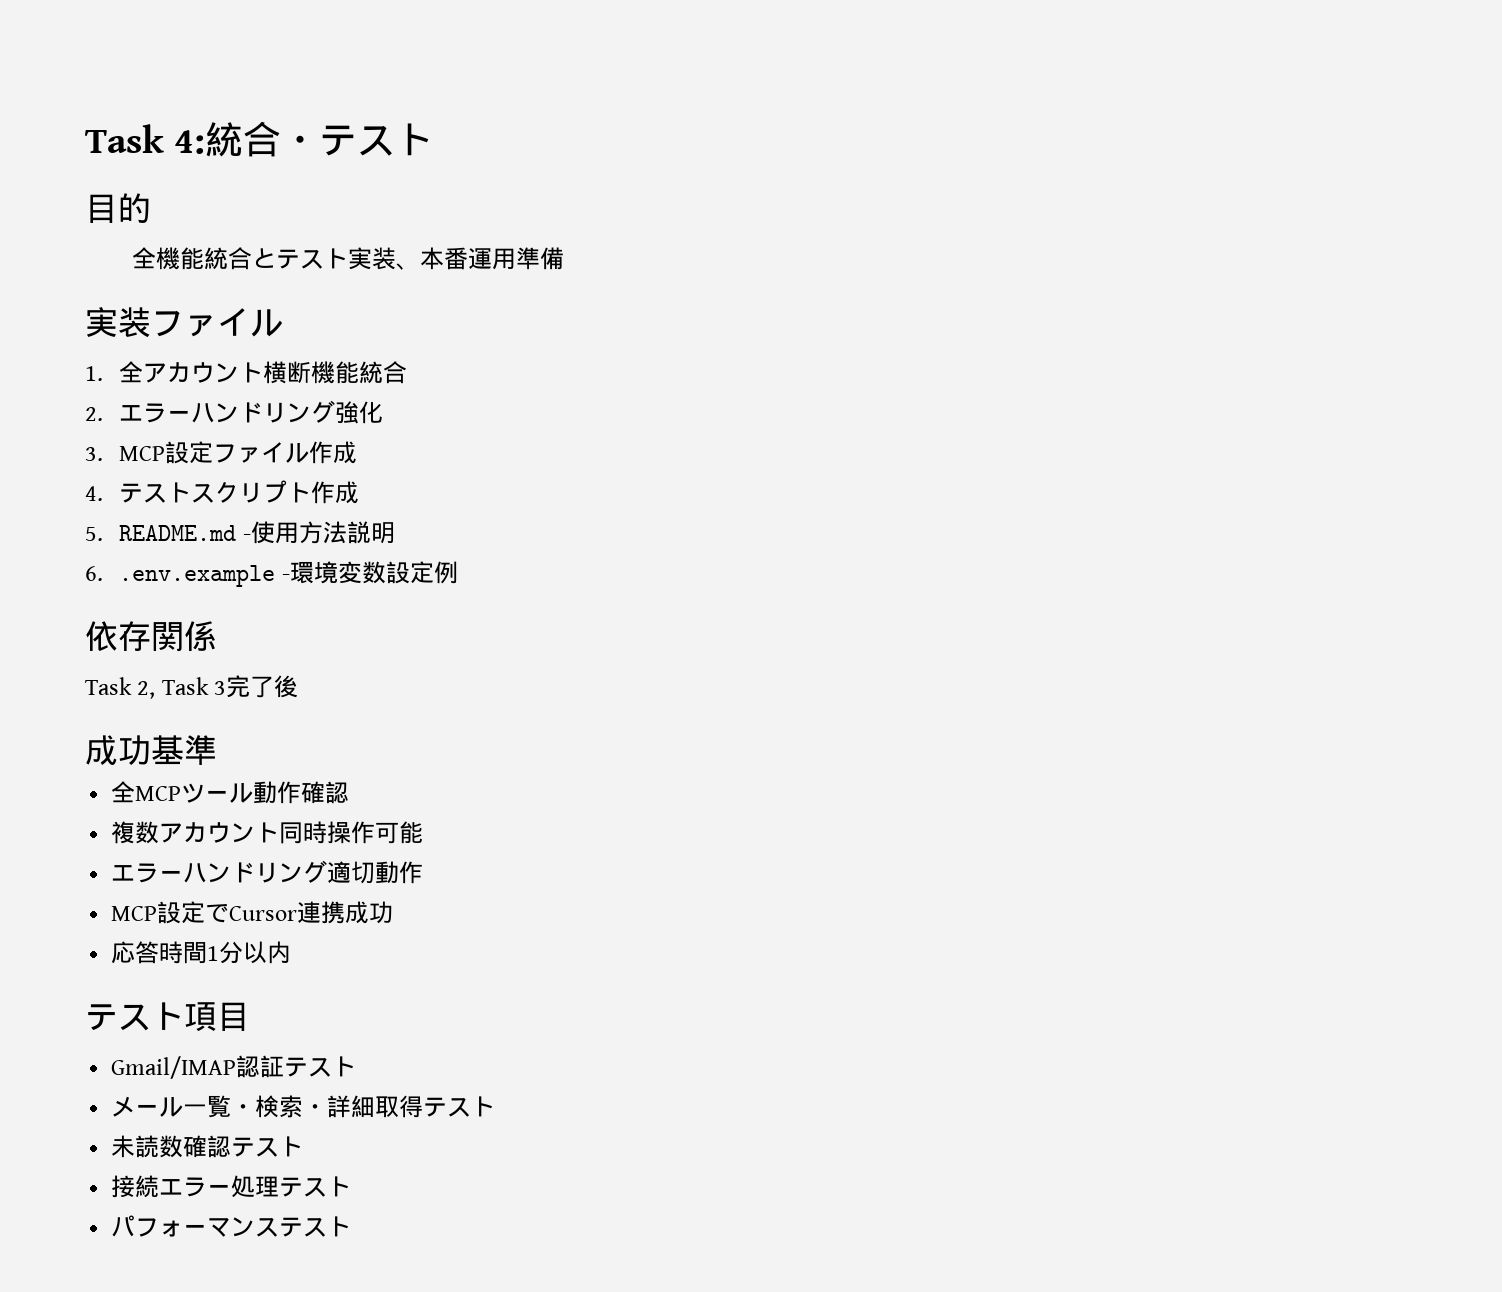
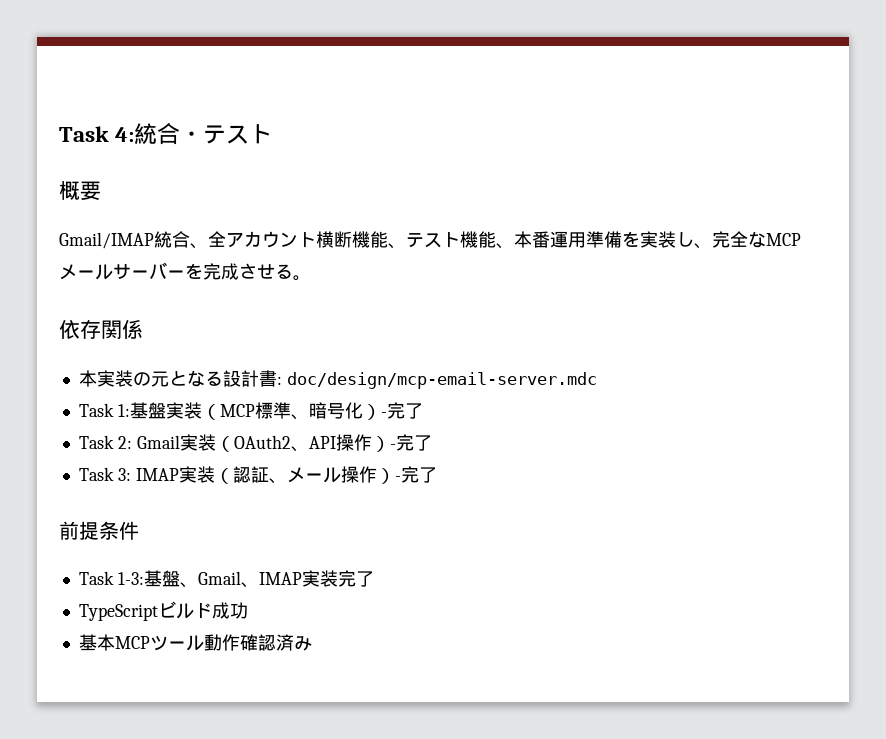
[85,193,151,223] [132,247,565,270] [85,307,283,338] [85,366,103,381] 目的 // 全機能統合とテスト実装、本番運用準備 // 実装ファイル // 1. -> [59,181,101,200] [59,231,208,249] 概要 // Gmail/IMAP統合、
[359,361,408,384] [85,400,384,424] [85,441,358,464] [85,480,360,504] [85,521,395,544] [85,561,458,587] [85,621,217,652] [85,675,299,699] [85,735,217,765] [111,781,136,803] 統合 // 2.エラーハンドリング強化 // 3. MCP設定ファイル作成 // 4.テストスクリプト作成 // 5. README.md -使用方法説明 // 6. .env.example -環境変数設定例 // 依存関係 // Task 2, Task 3完了後 // 成功基準 // 全 -> [388,231,801,249] [59,262,311,281] [59,319,143,339] [78,370,597,389] [78,402,423,420] [78,434,432,452] [78,466,437,484] [59,521,139,540] [78,570,374,588] [78,601,248,621] [78,634,115,651] 、テスト機能、本番運用準備を実装し、完全なMCPメールサーバーを完成させる。 // 依存関係 // 本実装の元となる設計書: doc/design/mcp-email-server.mdc // Task 1:基盤実装（MCP標準、暗号化）-完了 // Task 2: Gmail実装（OAuth2、API操作）-完了 // Task 3: IMAP実装（認証、メール操作）-完了 // 前提条件 // Task 1-3:基盤、Gmail、IMAP実装完了 // TypeScriptビルド成功 // 基本
[111,821,424,844] [111,860,424,884] [111,901,394,924] [111,941,292,964] [85,1002,250,1032] [111,1055,357,1079] [111,1095,496,1118] [111,1135,304,1158] [111,1175,352,1198] [111,1215,352,1237] // 複数アカウント同時操作可能 // エラーハンドリング適切動作 // MCP設定でCursor連携成功 // 応答時間1分以内 // テスト項目 // Gmail/IMAP認証テスト // メール一覧・検索・詳細取得テスト // 未読数確認テスト // 接続エラー処理テスト // パフォーマンステスト -> [275,634,312,651] 済み

